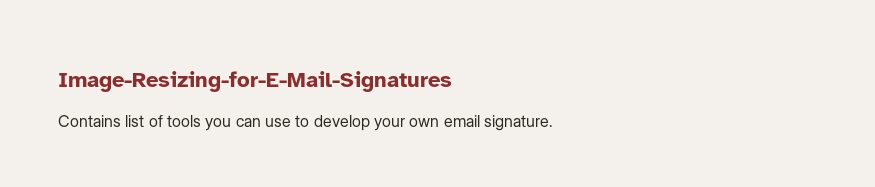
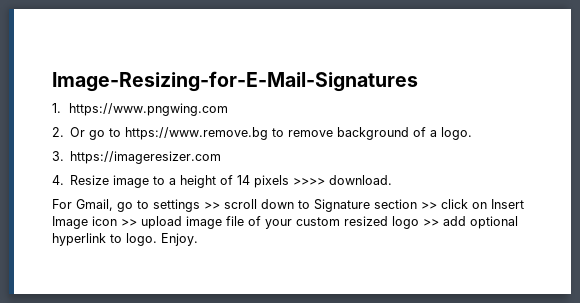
[58,115,553,131] Contains list of tools you can use to develop your own email signature. -> [52,103,229,116] [52,127,473,140] [52,151,222,164] [52,175,393,188] [52,199,524,212] [52,216,518,229] [52,233,198,246] 1. https://www.pngwing.com // 2. Or go to https://www.remove.bg to remove background of a logo. // 3. https://imageresizer.com // 4. Resize image to a height of 14 pixels >>>> download. // For Gmail, go to settings >> scroll down to Signature section >> click on Insert Image icon >> upload image file of your custom resized logo >> add optional hyperlink to logo. Enjoy.

